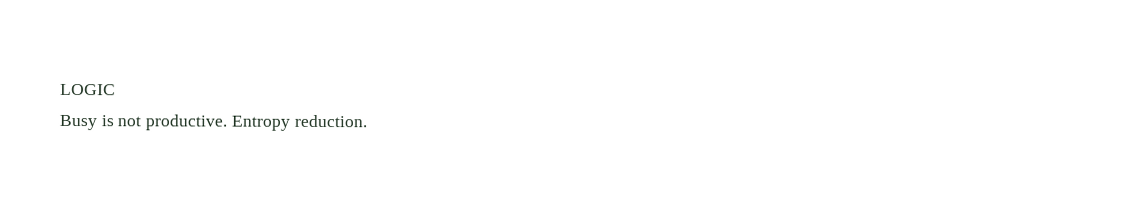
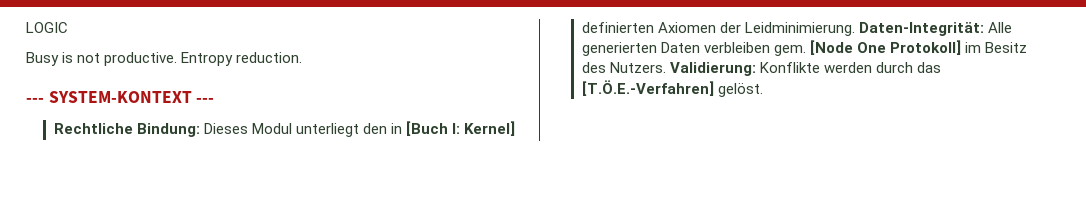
(367, 121) none -> [26,91,215,103] [53,121,516,137] [581,22,1013,36] [581,40,1028,56] [581,62,942,76] [581,80,764,97] // --- SYSTEM-KONTEXT --- // Rechtliche Bindung: Dieses Modul unterliegt den in [Buch I: Kernel] definierten Axiomen der Leidminimierung. Daten-Integrität: Alle generierten Daten verbleiben gem. [Node One Protokoll] im Besitz des Nutzers. Validierung: Konflikte werden durch das [T.Ö.E.-Verfahren] gelöst.

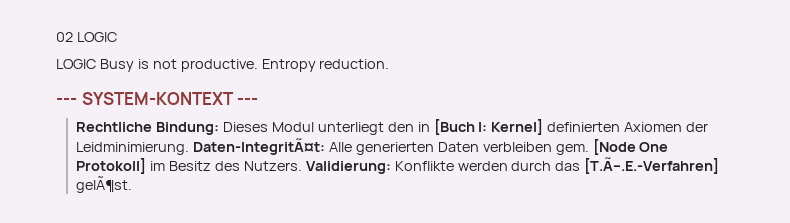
(26, 27) none -> [56,32,73,42] 02
(68, 27) none -> [56,59,96,69] LOGIC
[859,22,985,36] Daten-Integrität: -> [193,138,326,155] Daten-IntegritÃ¤t:
[581,80,764,97] [T.Ö.E.-Verfahren] gelöst. -> [584,157,720,174] [76,176,133,193] [T.Ã–.E.-Verfahren] gelÃ¶st.

